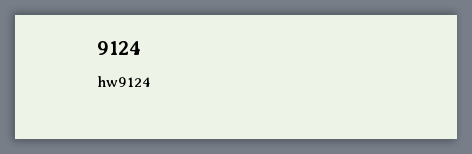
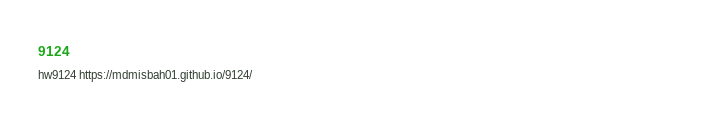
(151, 81) none -> [79,70,254,82] https://mdmisbah01.github.io/9124/

